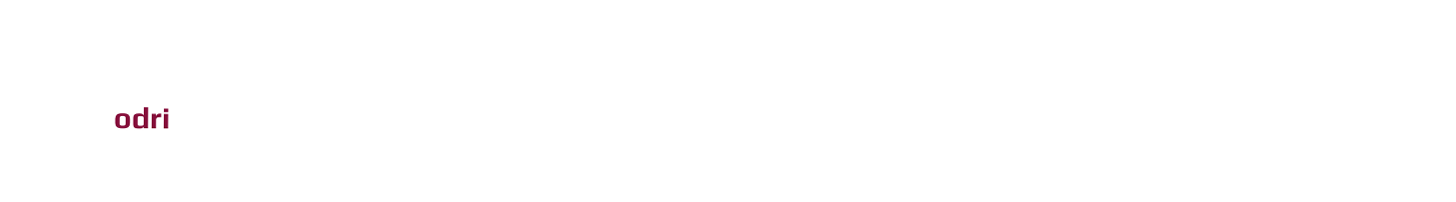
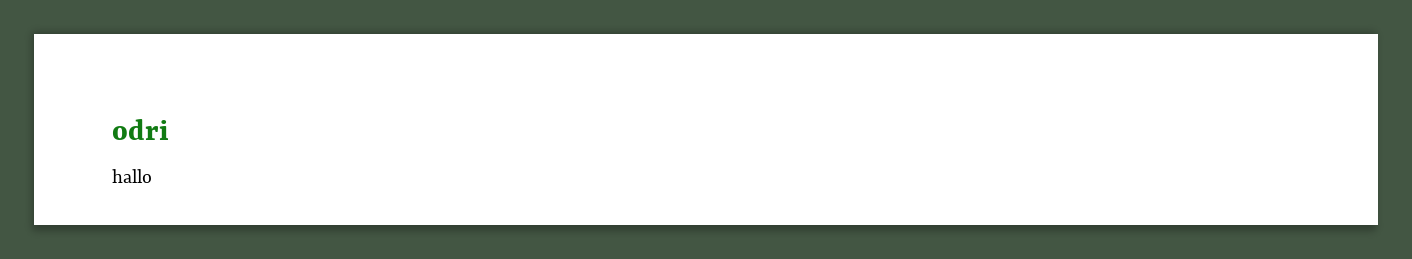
(170, 118) none -> [112,169,152,183] // hallo

